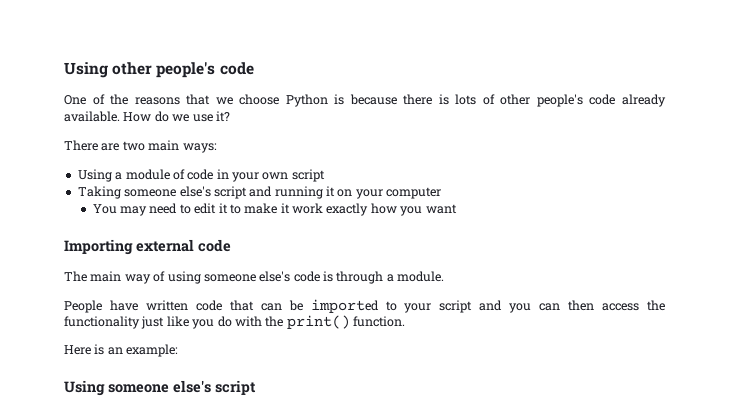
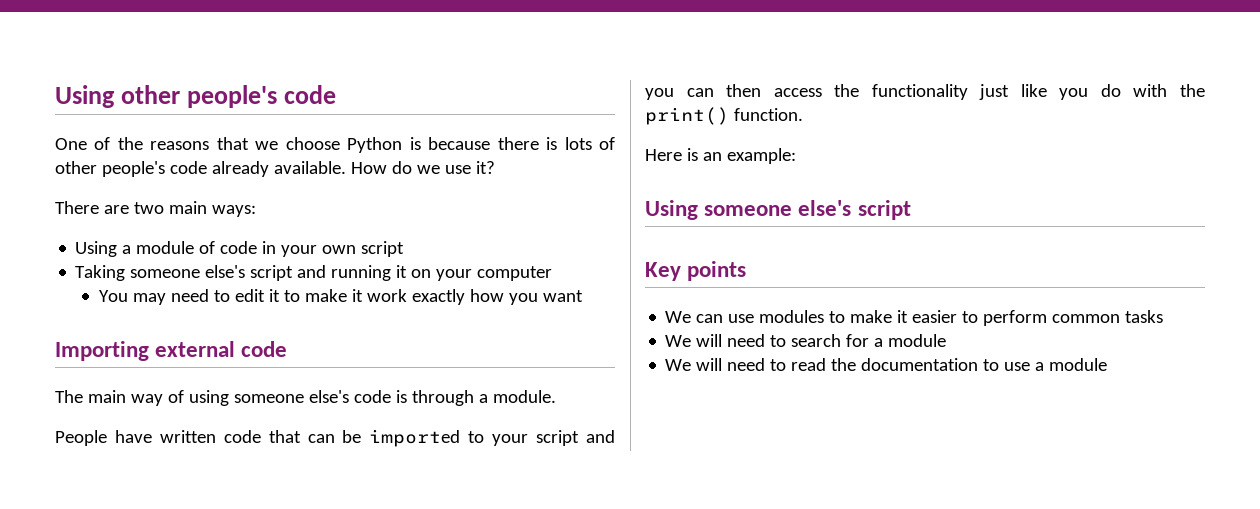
(256, 387) none -> [645,261,747,281] [665,310,1164,326] [665,334,947,347] [665,358,1108,371] // Key points // We can use modules to make it easier to perform common tasks // We will need to search for a module // We will need to read the documentation to use a module

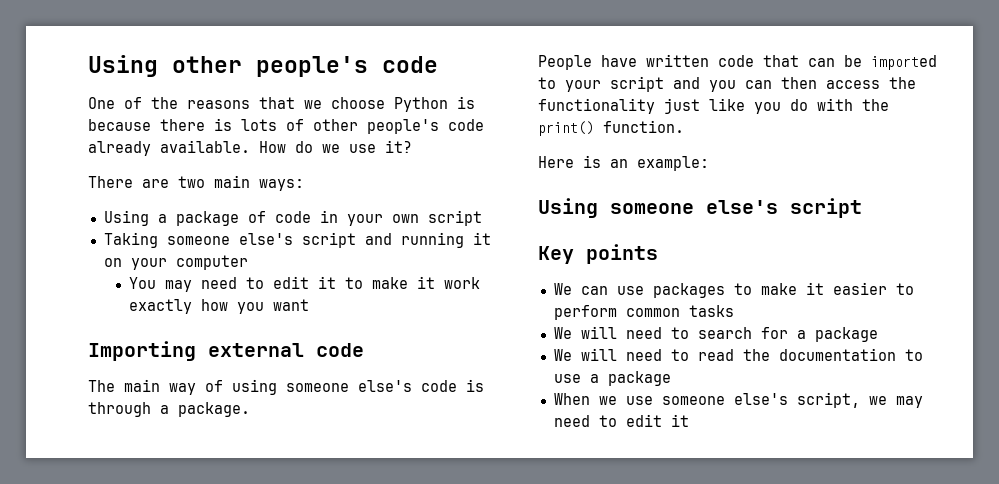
[136,241,195,254] module -> [175,211,239,226] package
[492,390,556,403] module. -> [178,402,250,417] package.
[759,310,825,323] modules -> [652,283,725,298] packages
[888,334,947,347] module -> [814,327,878,342] package
[1049,358,1108,371] module -> [607,371,671,386] [553,392,923,408] [553,414,689,427] package // When we use someone else's script, we may need to edit it

